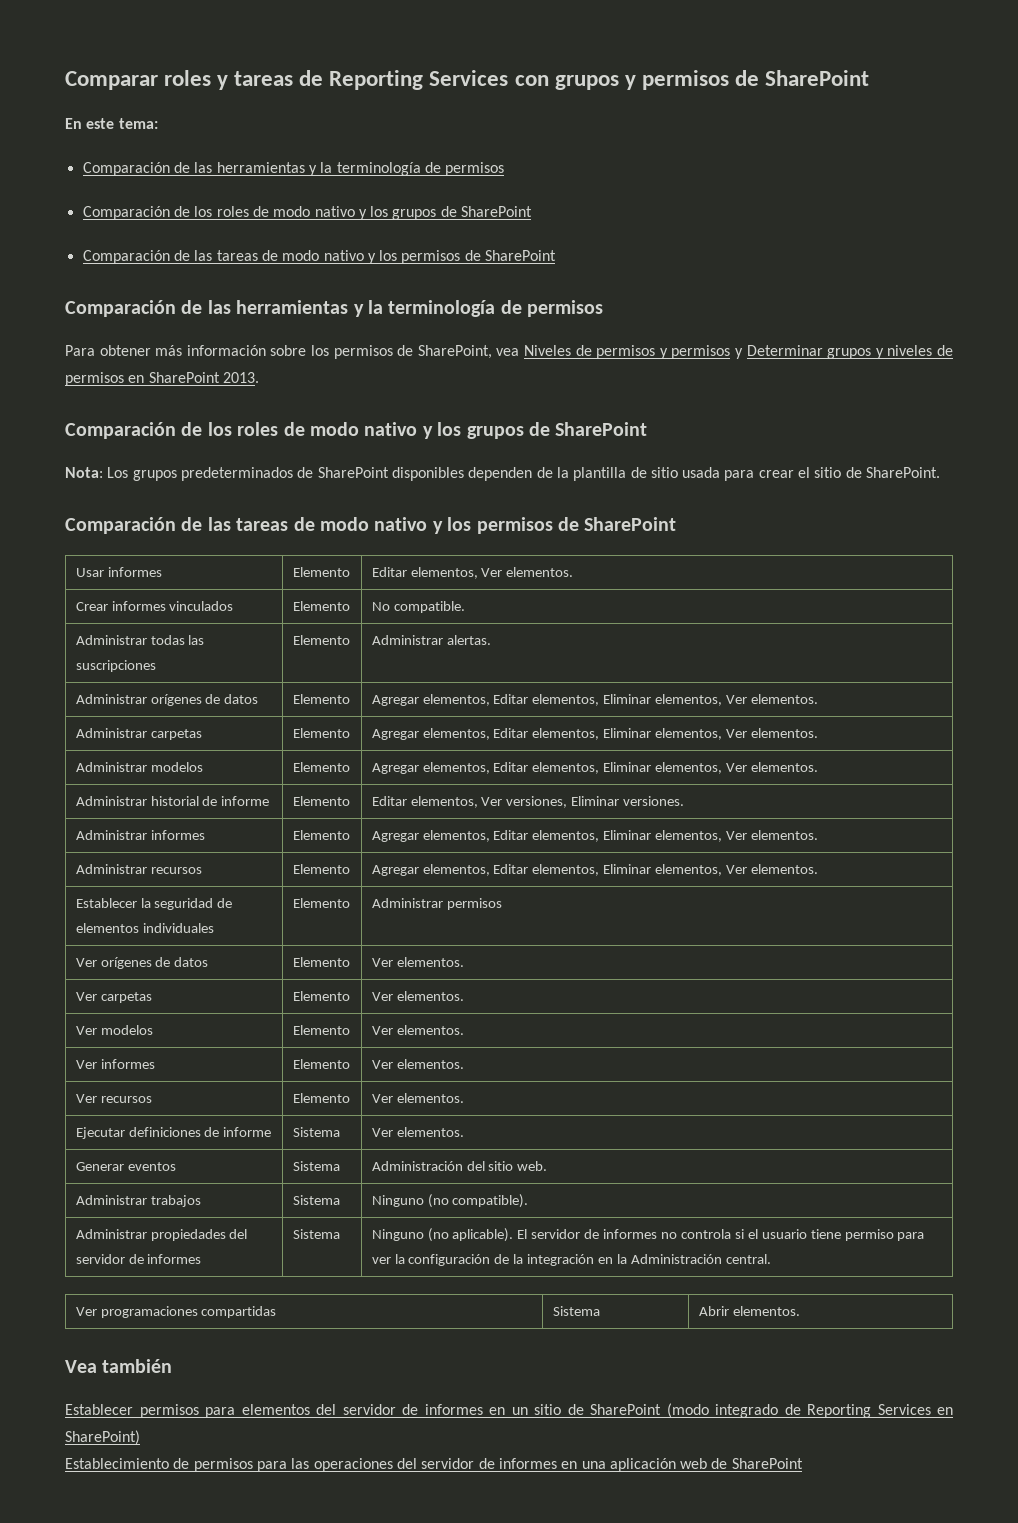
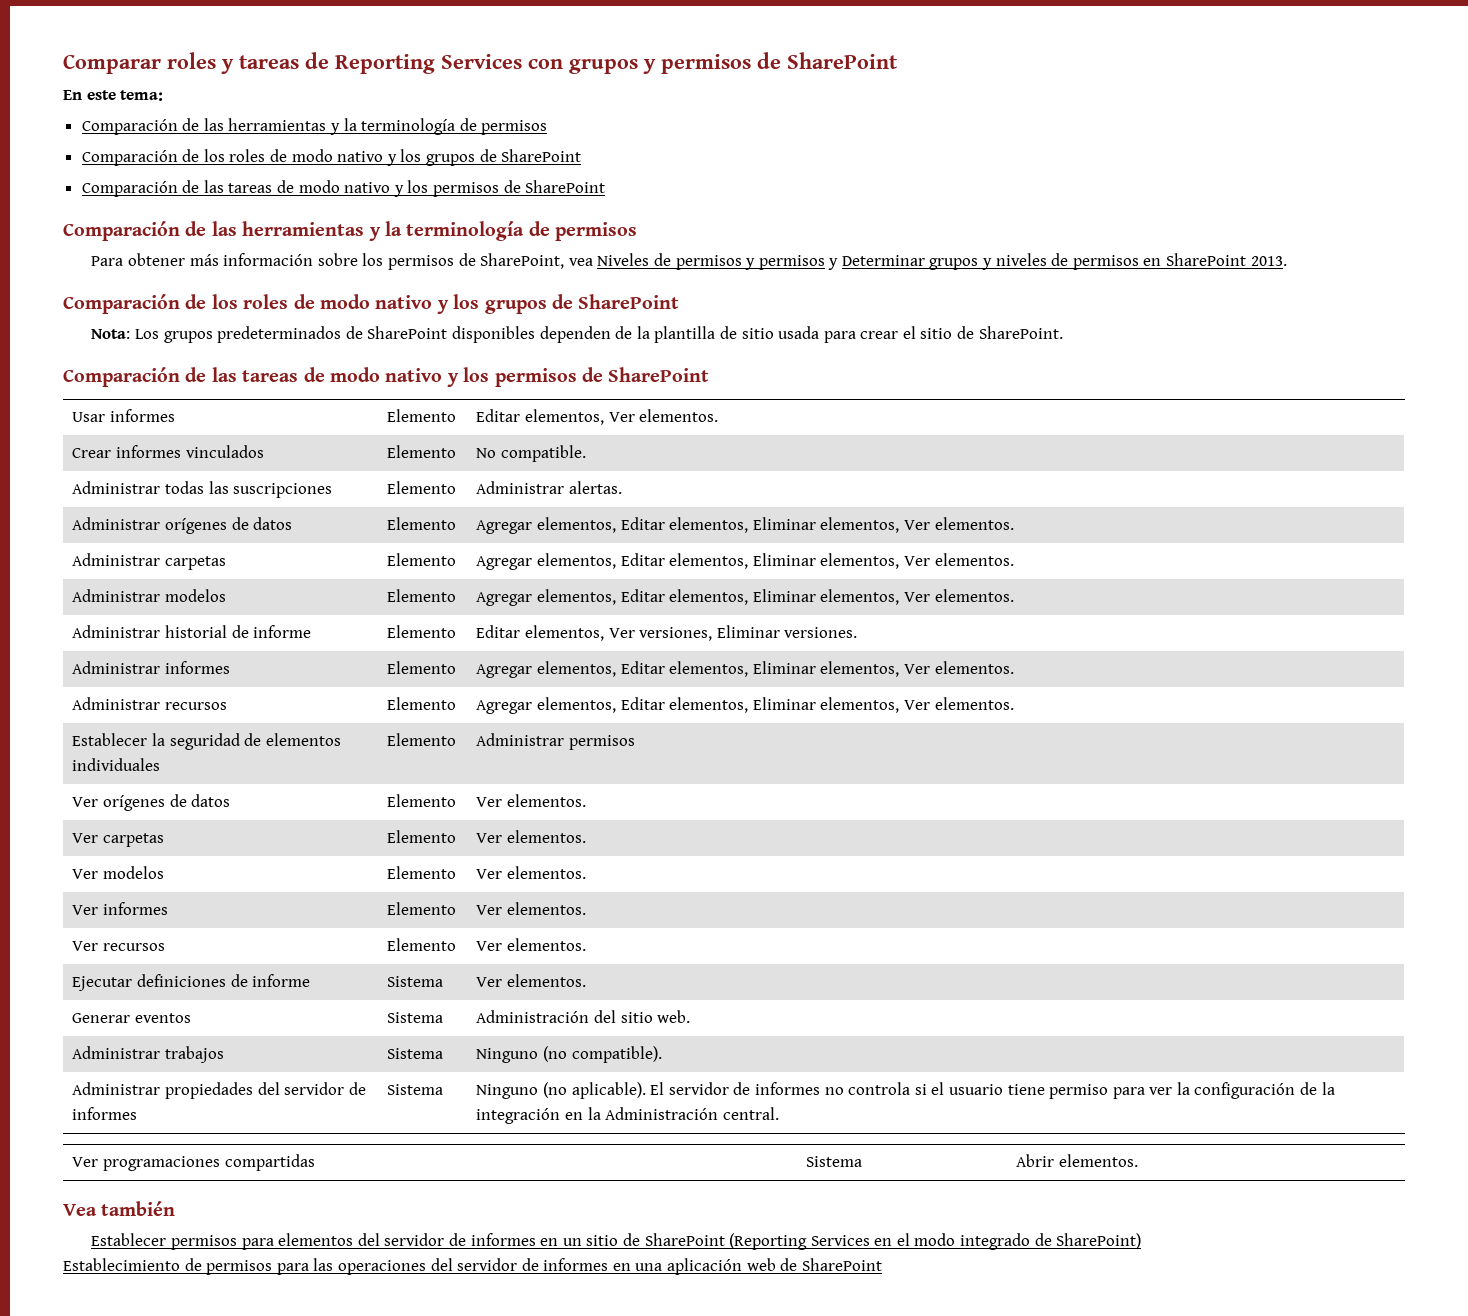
[666,1403,953,1418] (modo integrado de Reporting Services en -> [729,1233,1052,1250] (Reporting Services en el modo integrado de

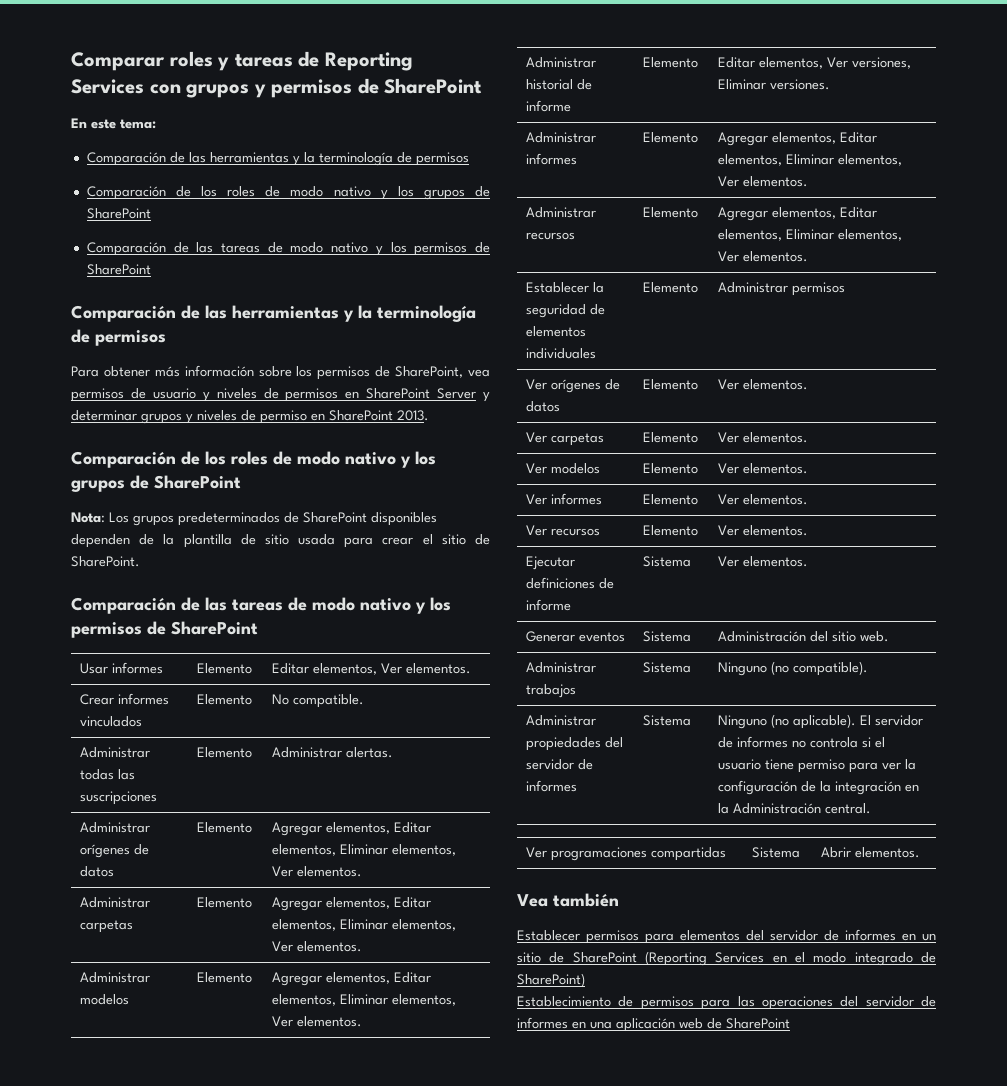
[597,253,925,270] Niveles de permisos y permisos y Determinar -> [71,388,490,402] [71,410,137,421] permisos de usuario y niveles de permisos en SharePoint Server y determinar
[1072,255,1139,270] permisos -> [260,410,307,424] permiso

